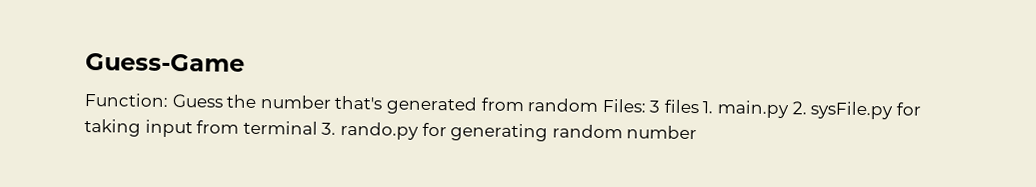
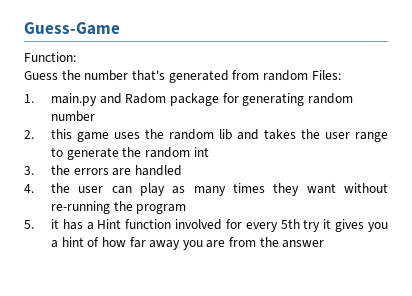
(168, 100) none -> (76, 57) //
[649,99,921,120] [84,119,698,142] 3 files 1. main.py 2. sysFile.py for taking input from terminal 3. rando.py for generating random number -> [24,93,353,106] [50,111,95,122] [24,129,388,142] [50,147,209,160] [24,165,182,176] [24,183,388,196] [50,201,187,214] [24,219,389,232] [50,237,325,250] // 1. main.py and Radom package for generating random number // 2. this game uses the random lib and takes the user range to generate the random int // 3. the errors are handled // 4. the user can play as many times they want without re-running the program // 5. it has a Hint function involved for every 5th try it gives you a hint of how far away you are from the answer

